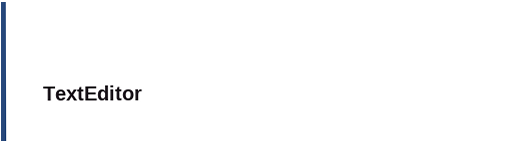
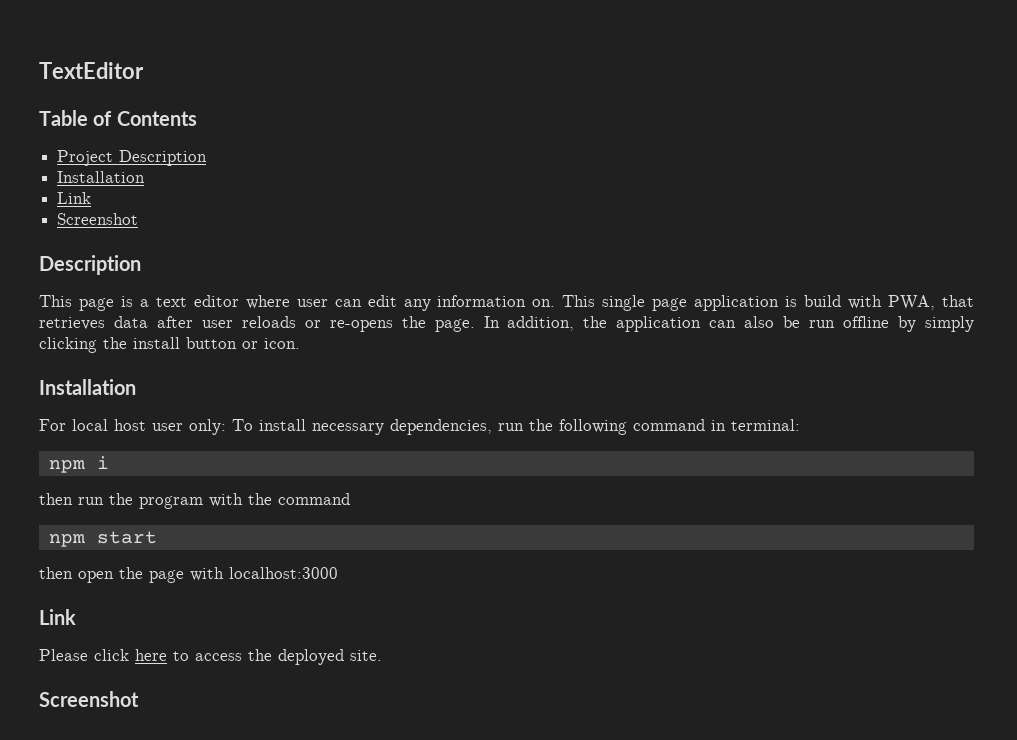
(143, 93) none -> [39,110,197,126] [57,150,208,166] [57,171,146,183] [57,192,92,204] [57,213,139,225] [39,255,141,275] [39,295,975,311] [39,316,974,332] [39,337,300,353] [39,379,136,395] [39,419,800,435] [48,456,109,473] [39,493,350,509] [48,531,157,547] [39,567,338,583] [39,609,76,625] [39,649,382,665] [39,691,139,707] // Table of Contents // Project Description // Installation // Link // Screenshot // Description // This page is a text editor where user can edit any information on. This single page application is build with PWA, that retrieves data after user reloads or re-opens the page. In addition, the application can also be run offline by simply clicking the install button or icon. // Installation // For local host user only: To install necessary dependencies, run the following command in terminal: // npm i // then run the program with the command // npm start // then open the page with localhost:3000 // Link // Please click here to access the deployed site. // Screenshot

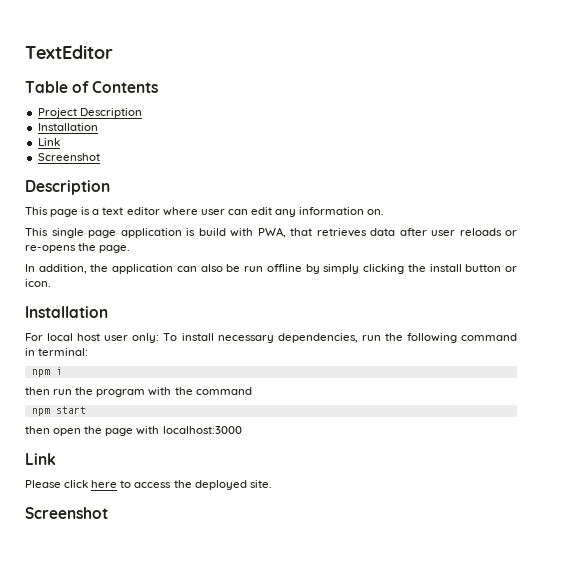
(556, 303) none -> (385, 212) //
(475, 325) none -> (131, 249) //

